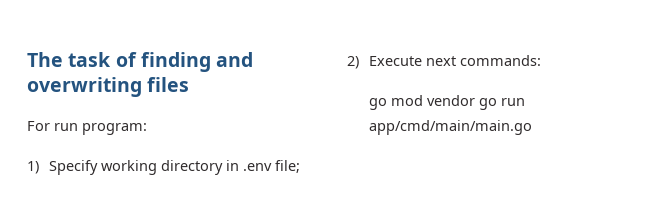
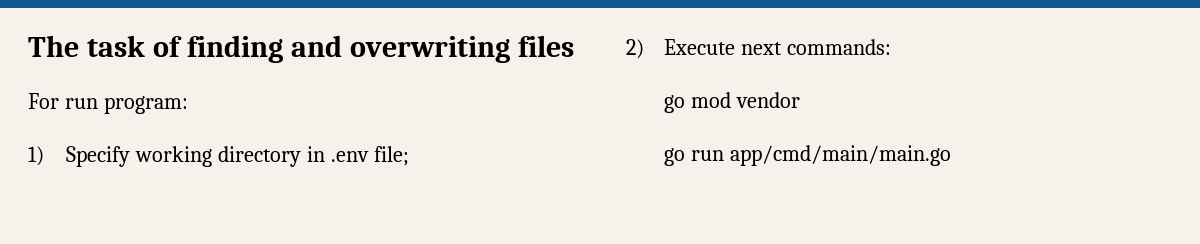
(476, 100) none -> (800, 100) //

